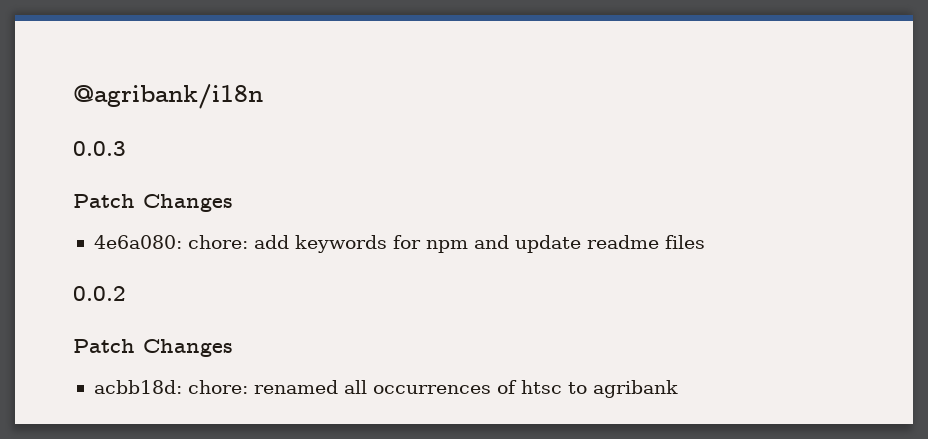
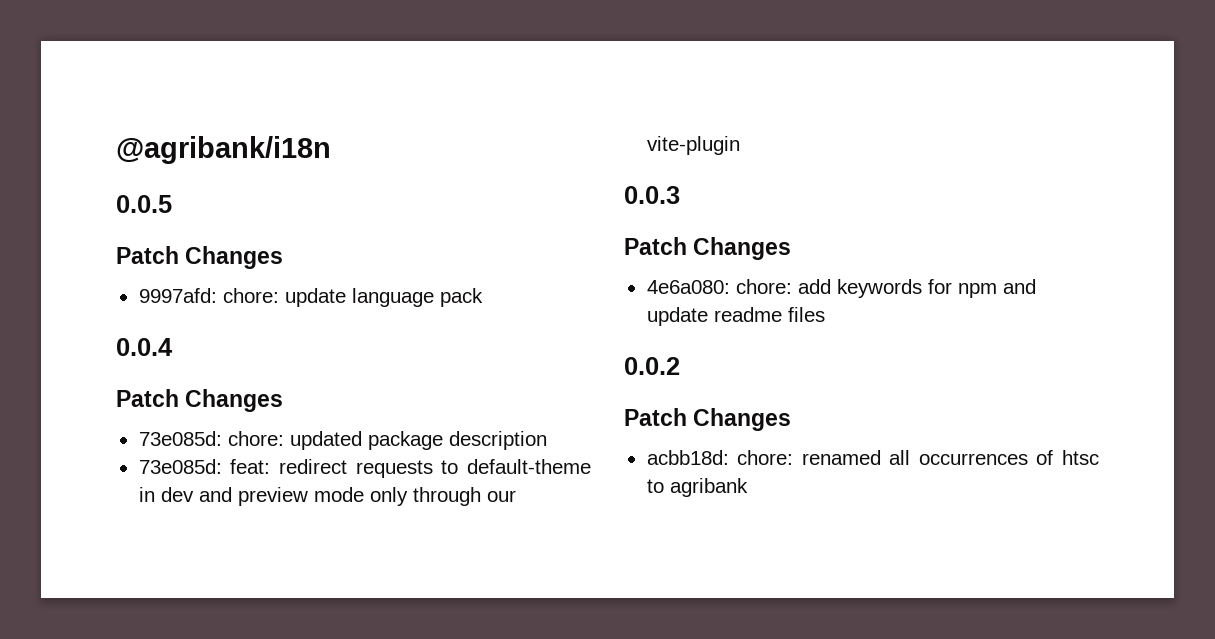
(263, 96) none -> [116,195,172,213] [116,246,284,269] [138,288,483,307] [116,338,173,356] [116,389,284,412] [138,431,547,450] [138,459,591,478] [138,487,516,506] [646,136,740,155] // 0.0.5 // Patch Changes // 9997afd: chore: update language pack // 0.0.4 // Patch Changes // 73e085d: chore: updated package description // 73e085d: feat: redirect requests to default-theme in dev and preview mode only through our vite-plugin

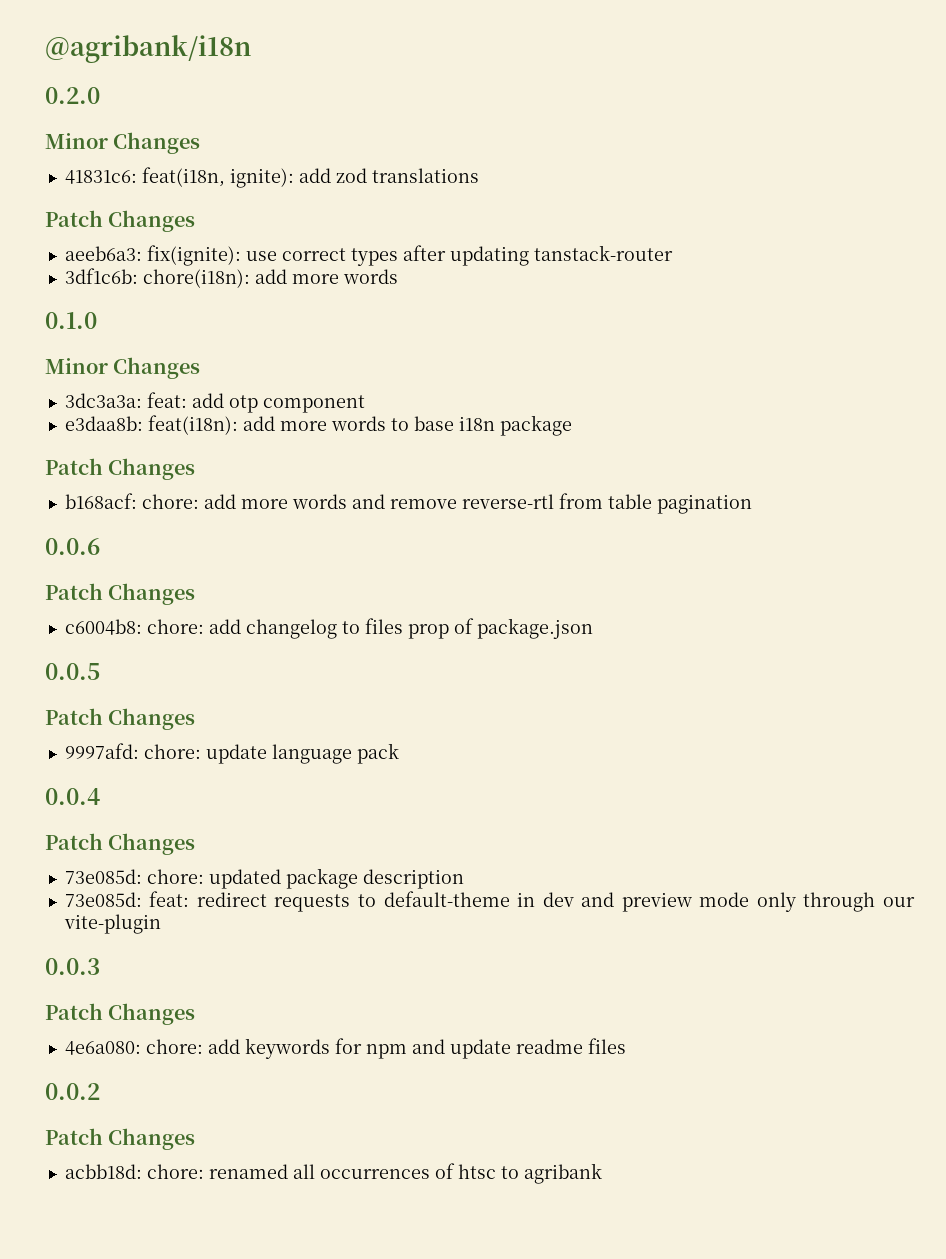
(331, 150) none -> [45,87,100,104] [45,132,201,154] [64,167,479,188] [45,210,196,232] [64,245,673,266] [64,268,398,288] [45,312,97,329] [45,357,201,379] [64,392,365,413] [64,415,572,436] [45,458,196,480] [64,493,752,514] [45,538,100,555] [45,583,196,605] [64,618,593,639] // 0.2.0 // Minor Changes // 41831c6: feat(i18n, ignite): add zod translations // Patch Changes // aeeb6a3: fix(ignite): use correct types after updating tanstack-router // 3df1c6b: chore(i18n): add more words // 0.1.0 // Minor Changes // 3dc3a3a: feat: add otp component // e3daa8b: feat(i18n): add more words to base i18n package // Patch Changes // b168acf: chore: add more words and remove reverse-rtl from table pagination // 0.0.6 // Patch Changes // c6004b8: chore: add changelog to files prop of package.json

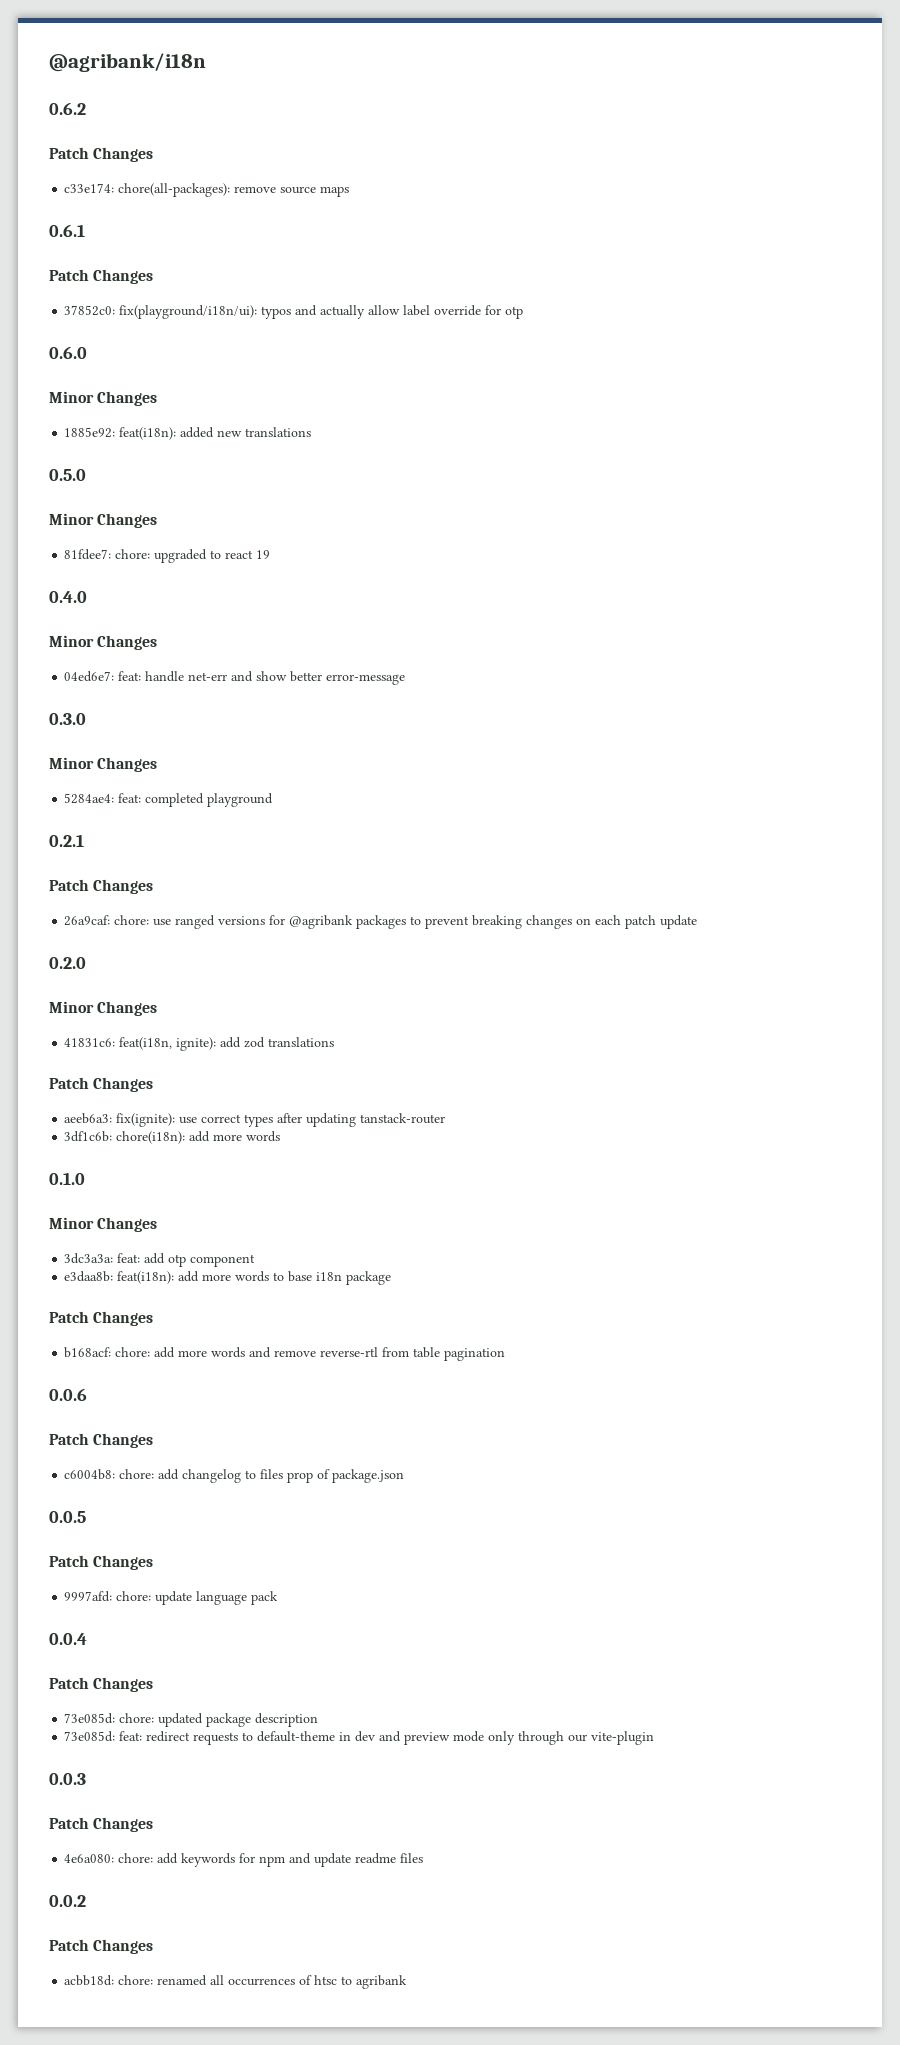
(251, 49) none -> [49,102,86,115] [49,147,154,162] [64,183,350,197] [49,224,85,237] [49,269,154,284] [64,305,524,319] [49,346,87,359] [49,391,158,406] [64,427,312,440] [49,469,86,481] [49,513,158,528] [64,549,271,563] [49,591,87,603] [49,635,158,650] [64,671,406,685] [49,713,86,725] [49,757,158,772] [64,793,274,807] [49,834,84,847] [49,879,154,894] [64,915,698,929] // 0.6.2 // Patch Changes // c33e174: chore(all-packages): remove source maps // 0.6.1 // Patch Changes // 37852c0: fix(playground/i18n/ui): typos and actually allow label override for otp // 0.6.0 // Minor Changes // 1885e92: feat(i18n): added new translations // 0.5.0 // Minor Changes // 81fdee7: chore: upgraded to react 19 // 0.4.0 // Minor Changes // 04ed6e7: feat: handle net-err and show better error-message // 0.3.0 // Minor Changes // 5284ae4: feat: completed playground // 0.2.1 // Patch Changes // 26a9caf: chore: use ranged versions for @agribank packages to prevent breaking changes on each patch update

